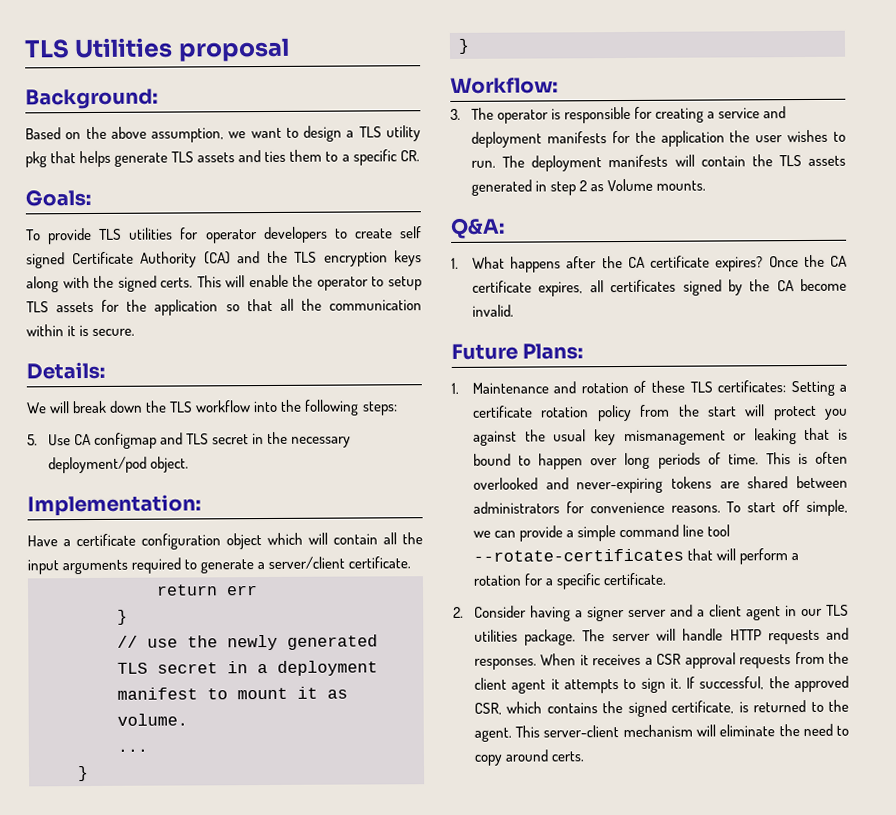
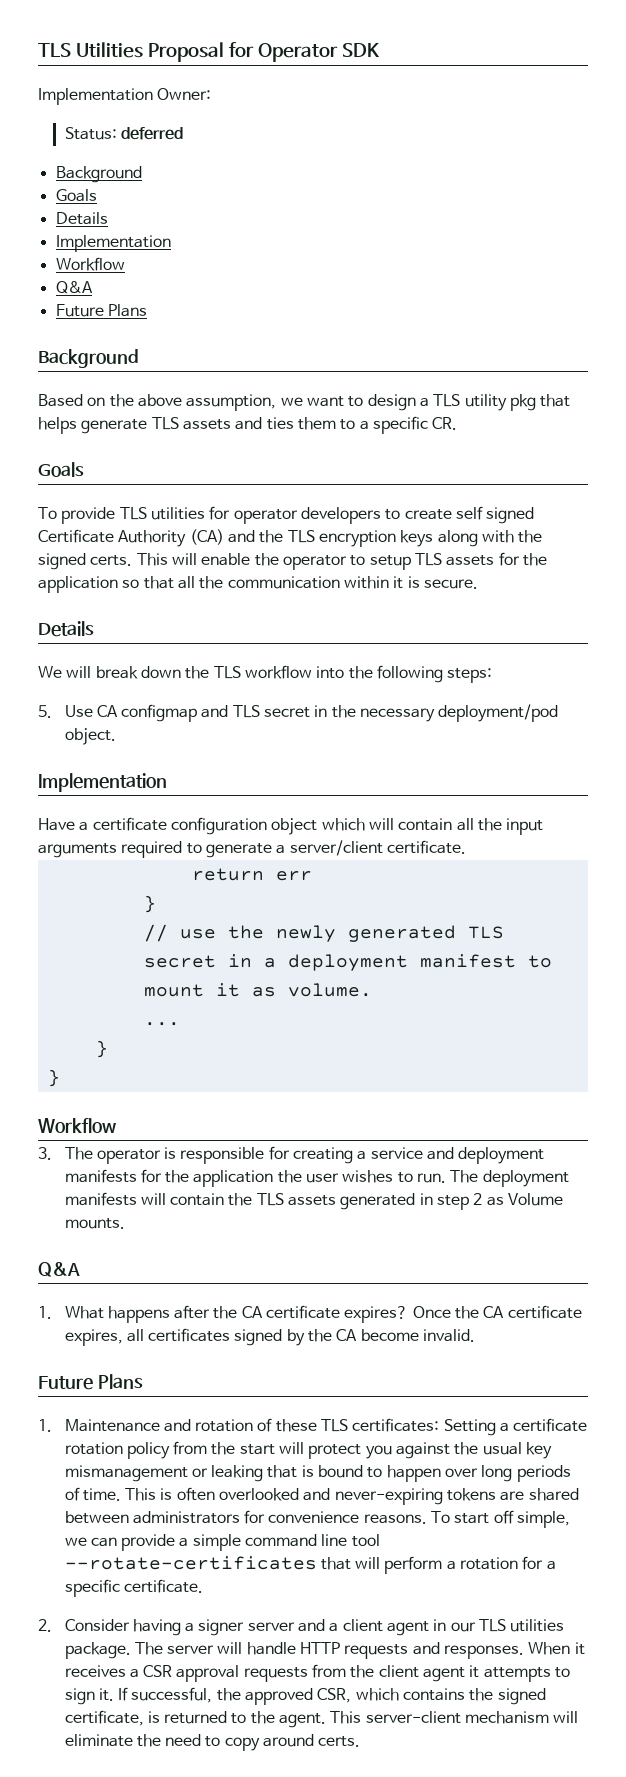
[177,37,290,62] [25,88,158,110] proposal // Background: -> [147,42,380,62] [38,88,212,105] [64,127,183,140] [55,166,142,183] [55,189,97,202] [55,212,108,225] [55,235,171,252] [55,257,125,271] [55,281,93,294] [55,304,147,317] [38,349,139,368] Proposal for Operator SDK // Implementation Owner: // Status: deferred // Background // Goals // Details // Implementation // Workflow // Q&A // Future Plans // Background
[25,188,91,207] Goals: -> [38,462,84,477] Goals
[26,361,105,380] Details: -> [38,621,94,637] Details
[27,494,201,517] Implementation: -> [38,773,167,792] Implementation
[450,77,558,94] Workflow: -> [38,1118,116,1133] Workflow
[450,217,505,239] Q&A: -> [38,1262,80,1277] Q&A
[522,343,584,360] Plans: -> [97,1374,143,1389] Plans

